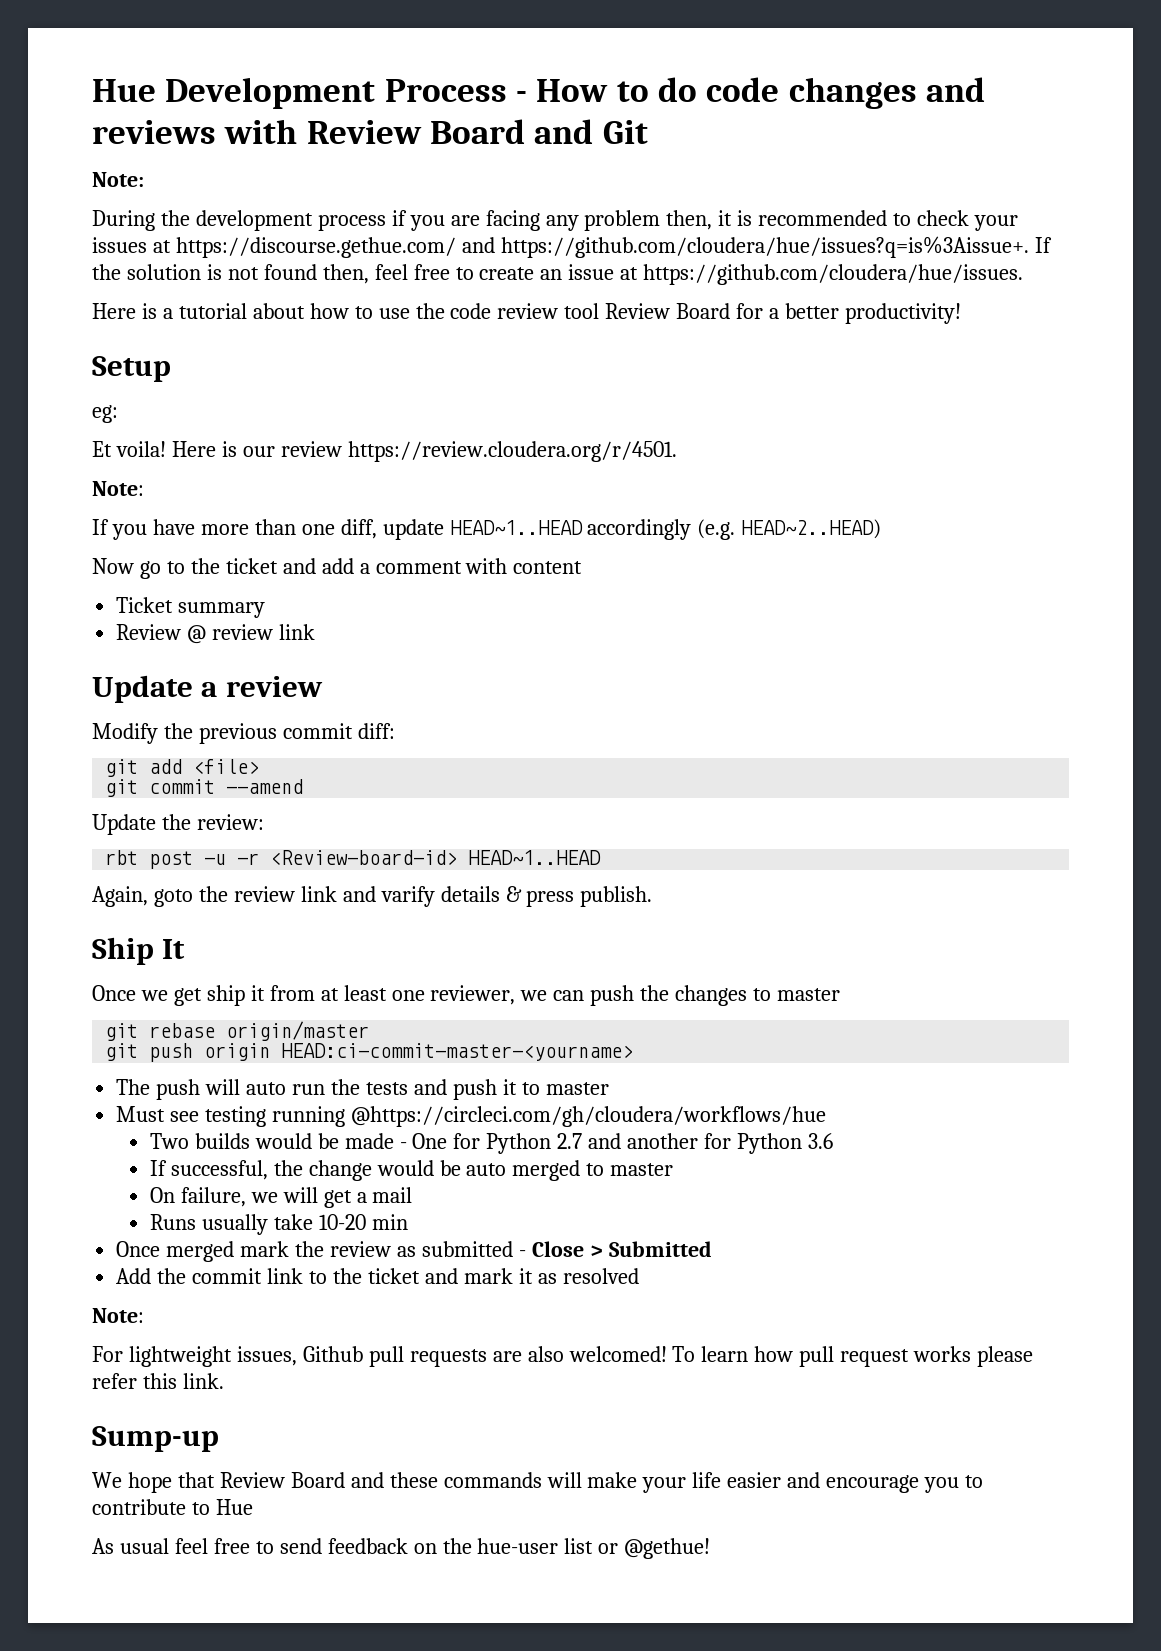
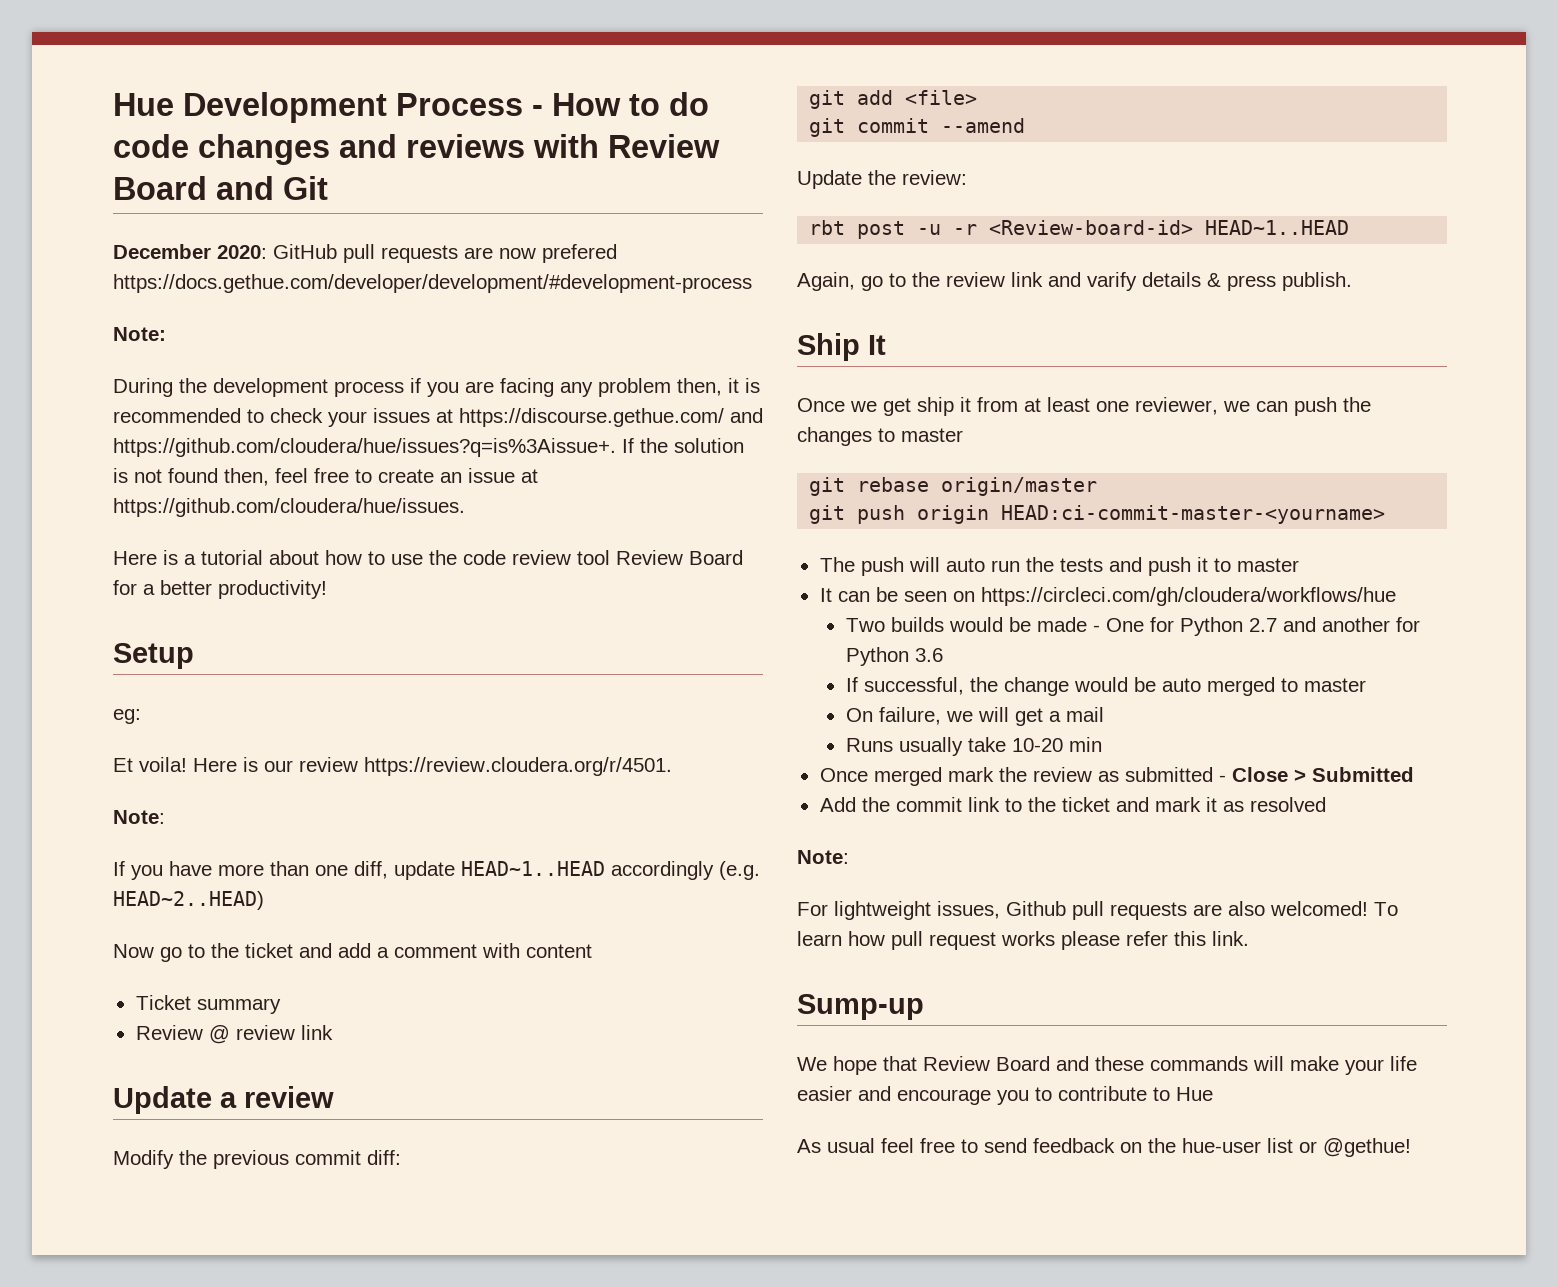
(648, 132) none -> [113,244,617,263] [113,274,752,293] // December 2020: GitHub pull requests are now prefered https://docs.gethue.com/developer/development/#development-process
[153,889,193,907] goto -> [861,273,906,291] go to
[116,1106,826,1127] Must see testing running @https://circleci.com/gh/cloudera/workflows/hue -> [819,587,1396,606] It can be seen on https://circleci.com/gh/cloudera/workflows/hue

